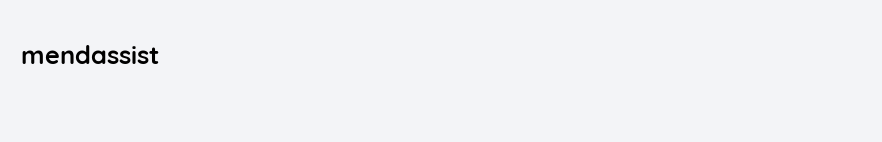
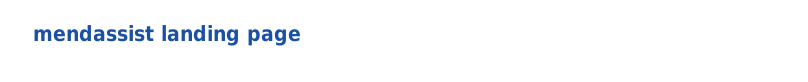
(159, 54) none -> [161,25,301,46] landing page

